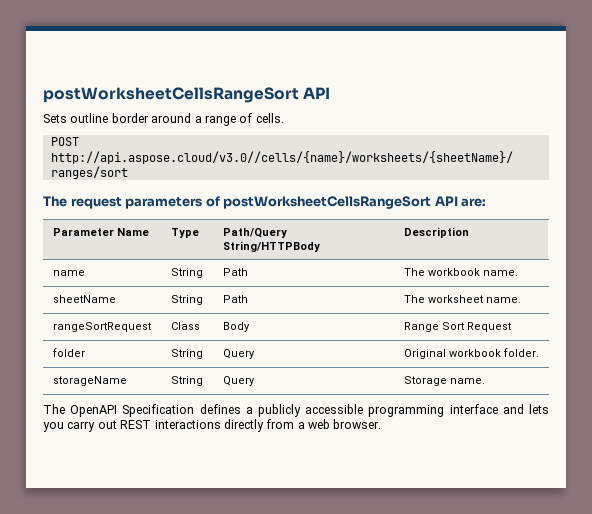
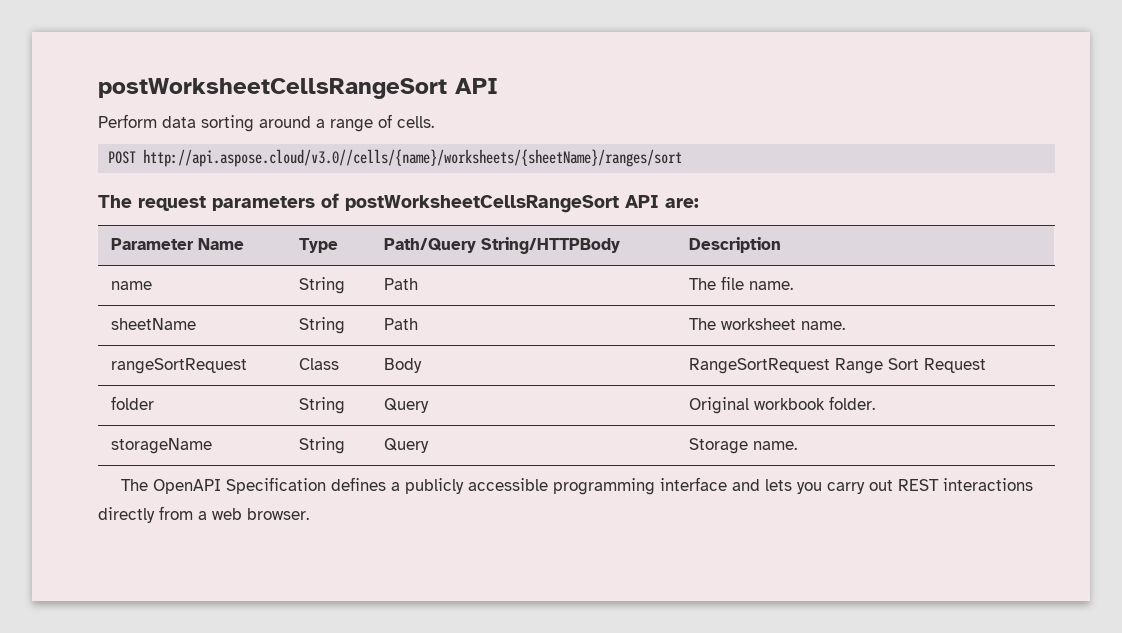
[43,113,149,123] Sets outline border -> [98,114,254,132] Perform data sorting
[427,268,480,276] workbook -> [721,276,745,290] file
(250, 327) none -> [689,358,831,374] RangeSortRequest

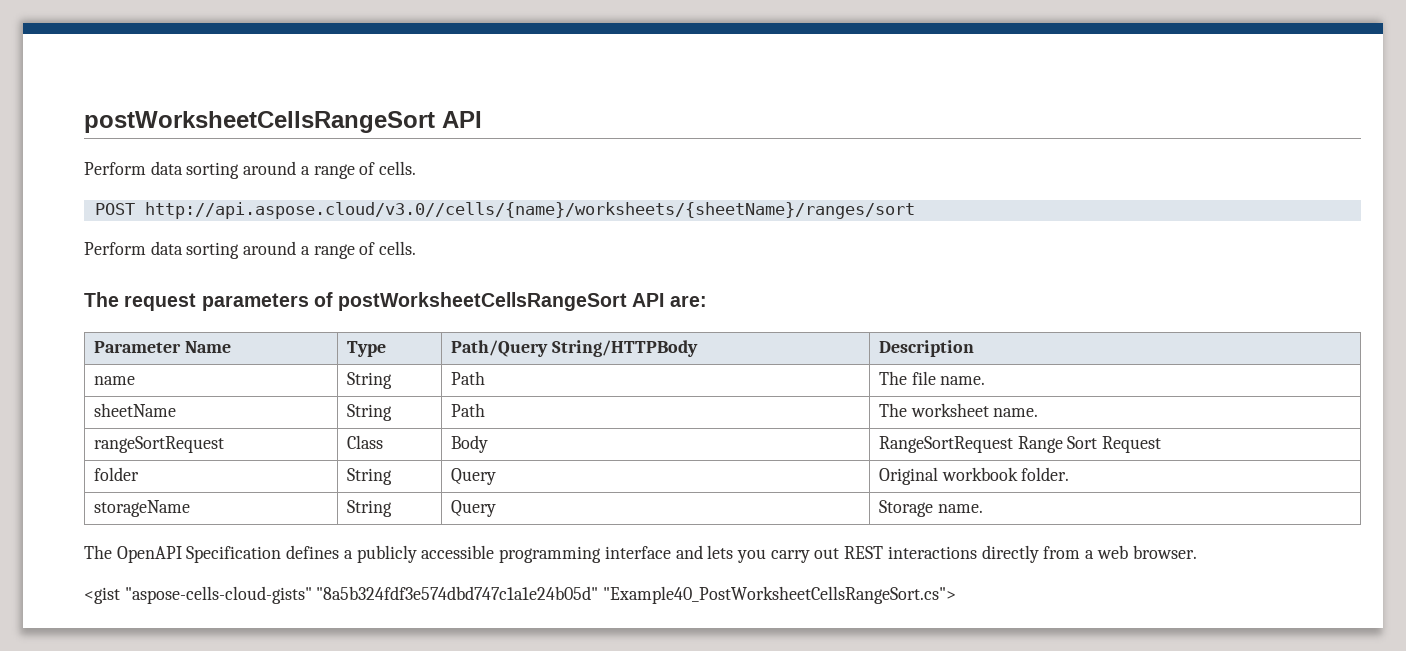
(683, 158) none -> [84,241,417,259] // Perform data sorting around a range of cells.
(309, 514) none -> [84,586,957,604] // <gist "aspose-cells-cloud-gists" "8a5b324fdf3e574dbd747c1a1e24b05d" "Example40_PostWorksheetCellsRangeSort.cs">

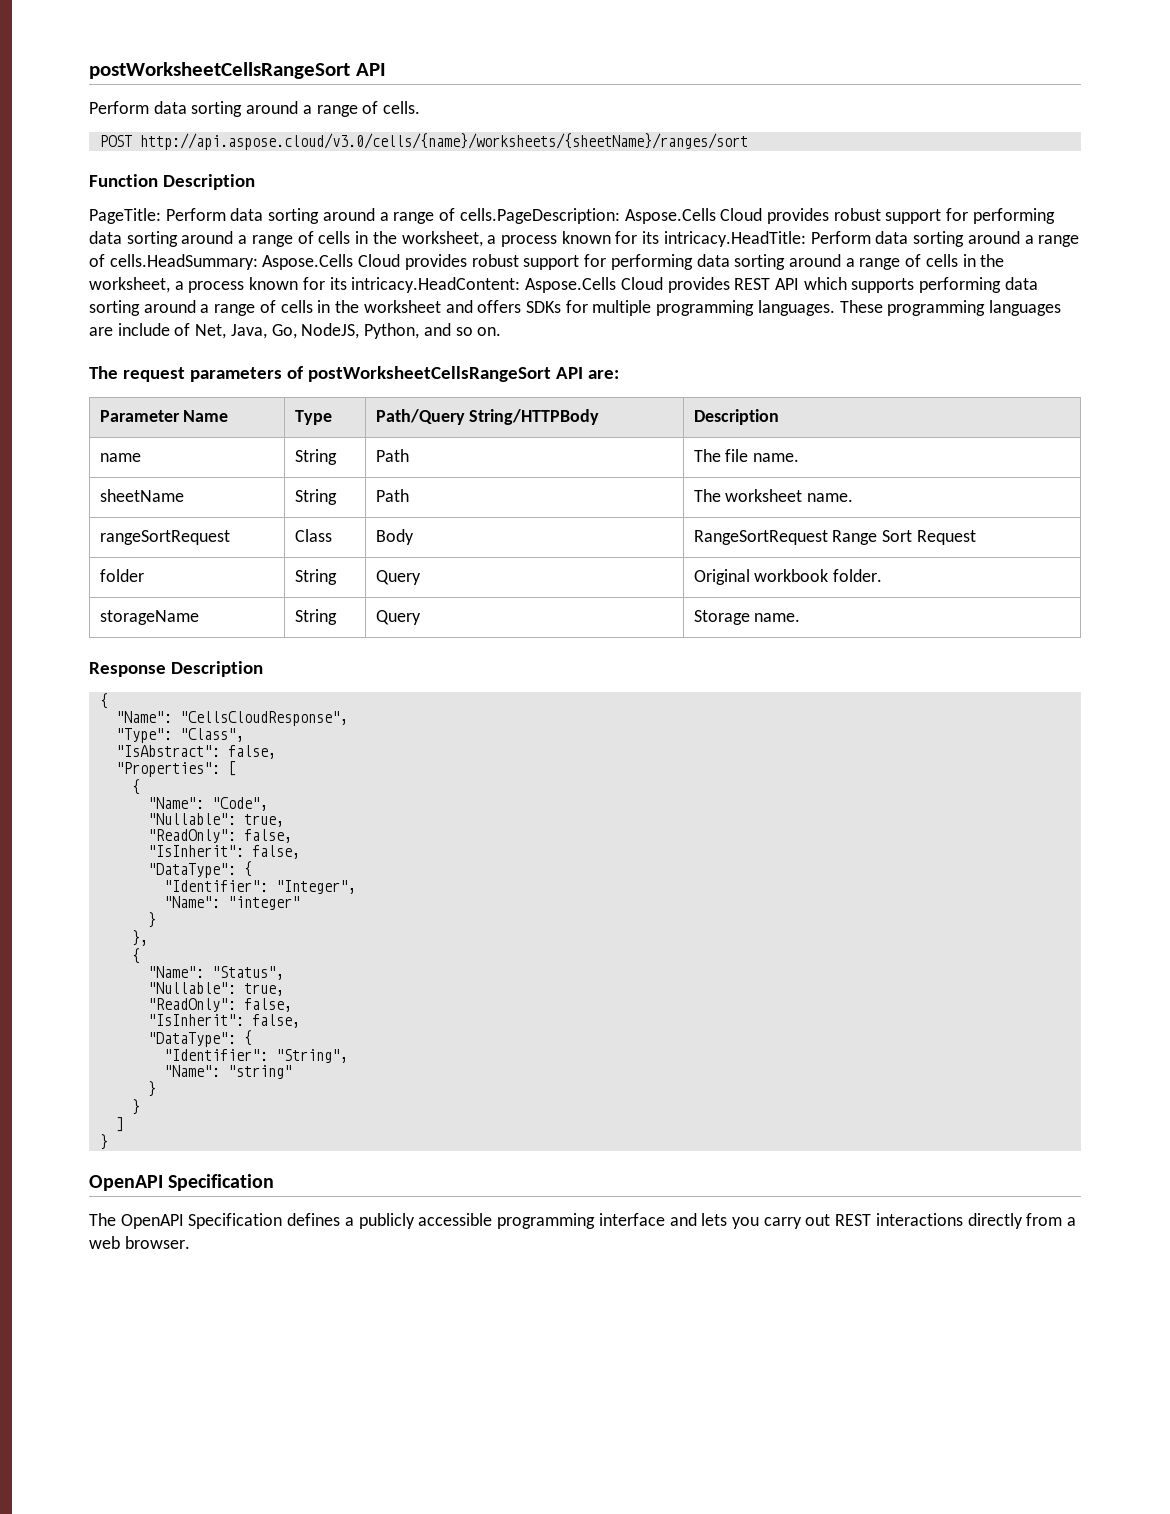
[144,202,915,219] [84,241,417,259] http://api.aspose.cloud/v3.0//cells/{name}/worksheets/{sheetName}/ranges/sort // Perform data sorting around a range of cells. -> [139,133,748,150] [89,174,255,190] [89,208,1055,224] [89,231,1080,247] [89,254,1005,270] [89,277,1038,293] [89,300,1062,316] [89,323,502,339] http://api.aspose.cloud/v3.0/cells/{name}/worksheets/{sheetName}/ranges/sort // Function Description // PageTitle: Perform data sorting around a range of cells.PageDescription: Aspose.Cells Cloud provides robust support for performing data sorting around a range of cells in the worksheet, a process known for its intricacy.HeadTitle: Perform data sorting around a range of cells.HeadSummary: Aspose.Cells Cloud provides robust support for performing data sorting around a range of cells in the worksheet, a process known for its intricacy.HeadContent: Aspose.Cells Cloud provides REST API which supports performing data sorting around a range of cells in the worksheet and offers SDKs for multiple programming languages. These programming languages are include of Net, Java, Go, NodeJS, Python, and so on.
(983, 508) none -> [89,661,263,677] [99,693,108,709] [115,711,348,726] [115,728,244,743] [115,745,276,759] [115,761,236,777] [131,779,140,795] [147,797,268,811] [147,813,284,827] [147,829,292,843] [147,845,300,859] [147,861,252,878] [163,880,356,894] [163,896,300,910] [147,912,156,928] [131,930,148,946] [131,948,140,964] [147,966,284,980] [147,982,284,996] [147,998,292,1012] [147,1014,300,1028] [147,1030,252,1047] [163,1049,348,1063] [163,1065,292,1079] [147,1081,156,1097] [131,1099,140,1115] [115,1117,124,1132] [99,1134,108,1150] [89,1174,275,1191] // Response Description // { // "Name": "CellsCloudResponse", // "Type": "Class", // "IsAbstract": false, // "Properties": [ // { // "Name": "Code", // "Nullable": true, // "ReadOnly": false, // "IsInherit": false, // "DataType": { // "Identifier": "Integer", // "Name": "integer" // } // }, // { // "Name": "Status", // "Nullable": true, // "ReadOnly": false, // "IsInherit": false, // "DataType": { // "Identifier": "String", // "Name": "string" // } // } // ] // } // OpenAPI Specification
[84,586,957,604] // <gist "aspose-cells-cloud-gists" "8a5b324fdf3e574dbd747c1a1e24b05d" "Example40_PostWorksheetCellsRangeSort.cs"> -> (190, 1242) none

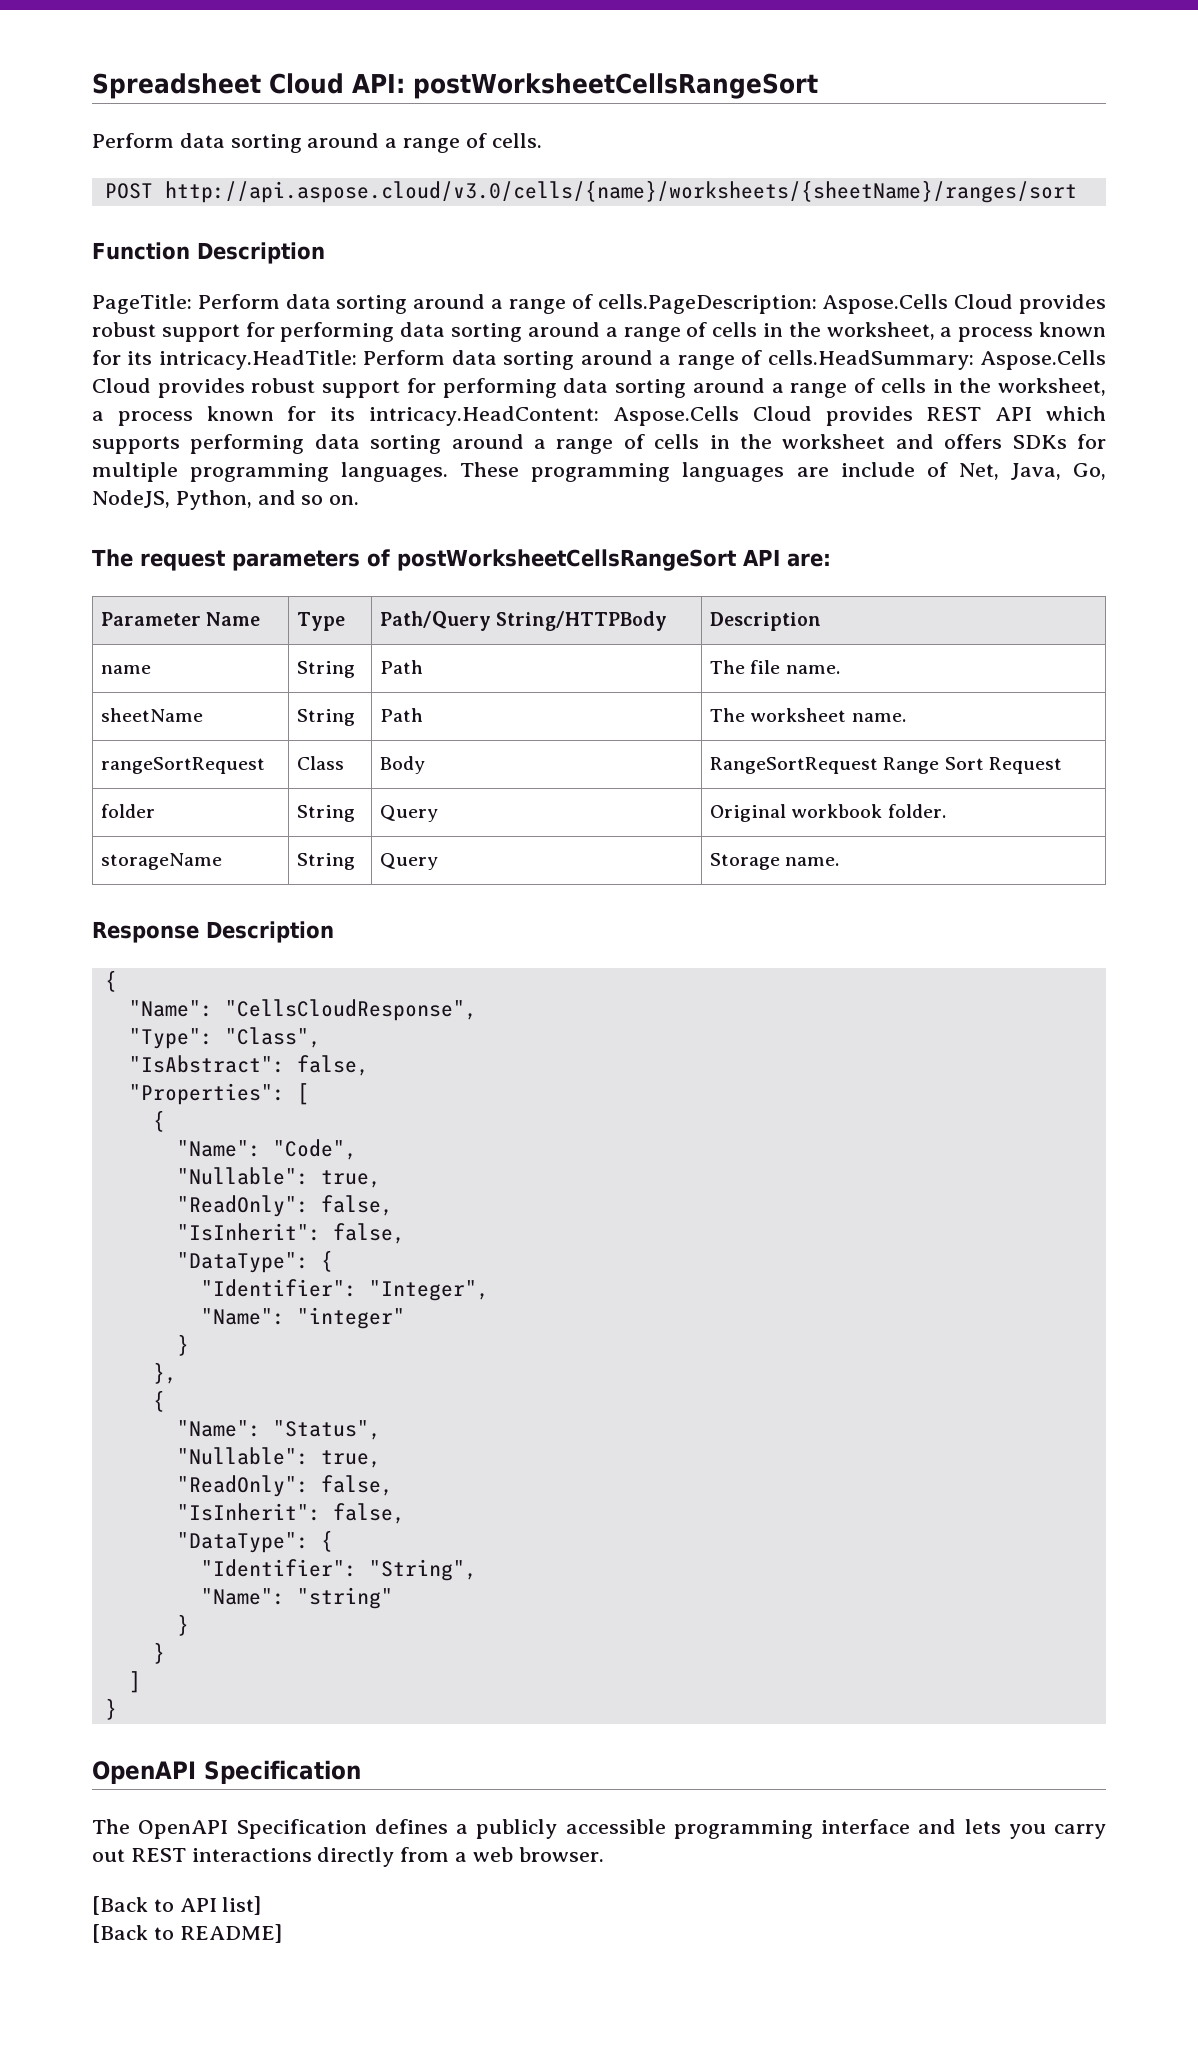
[89,62,386,79] postWorksheetCellsRangeSort API -> [92,73,818,99] Spreadsheet Cloud API: postWorksheetCellsRangeSort
(190, 1242) none -> [92,1896,262,1915] [92,1924,282,1943] // [Back to API list] // [Back to README]

